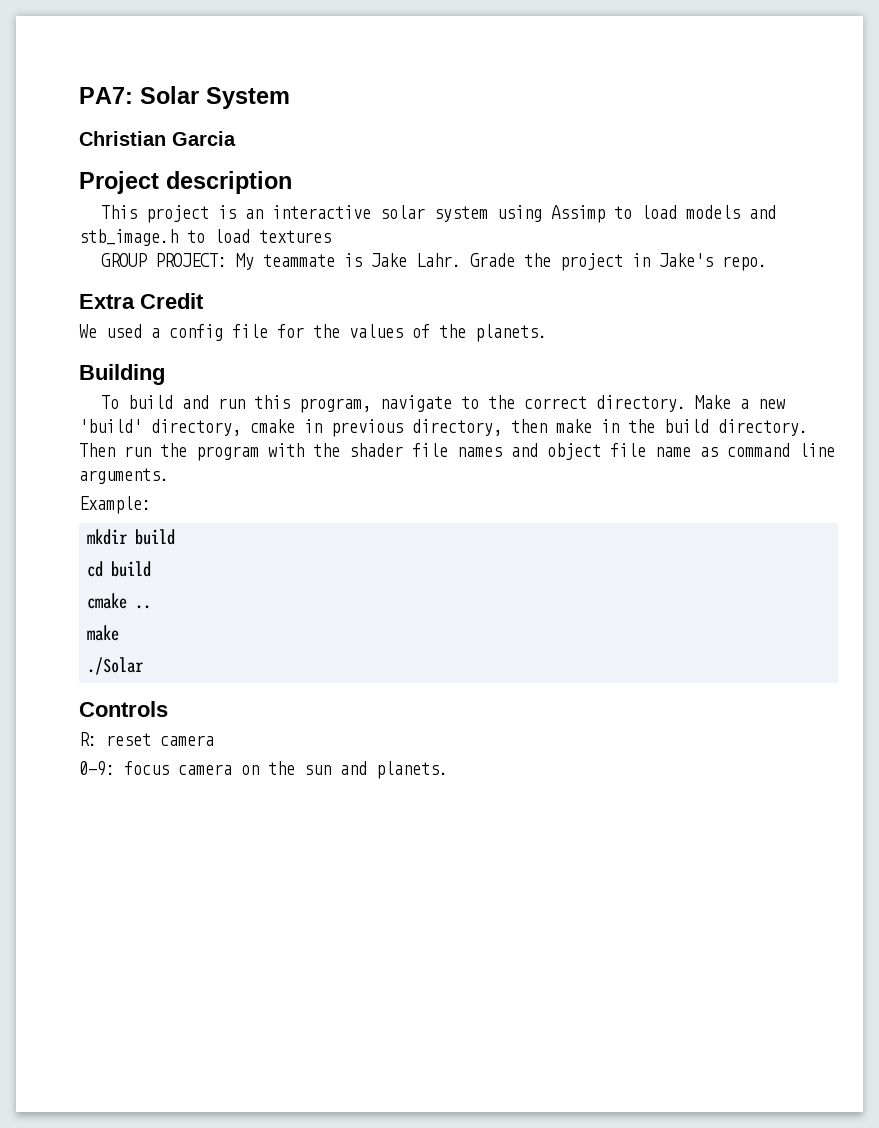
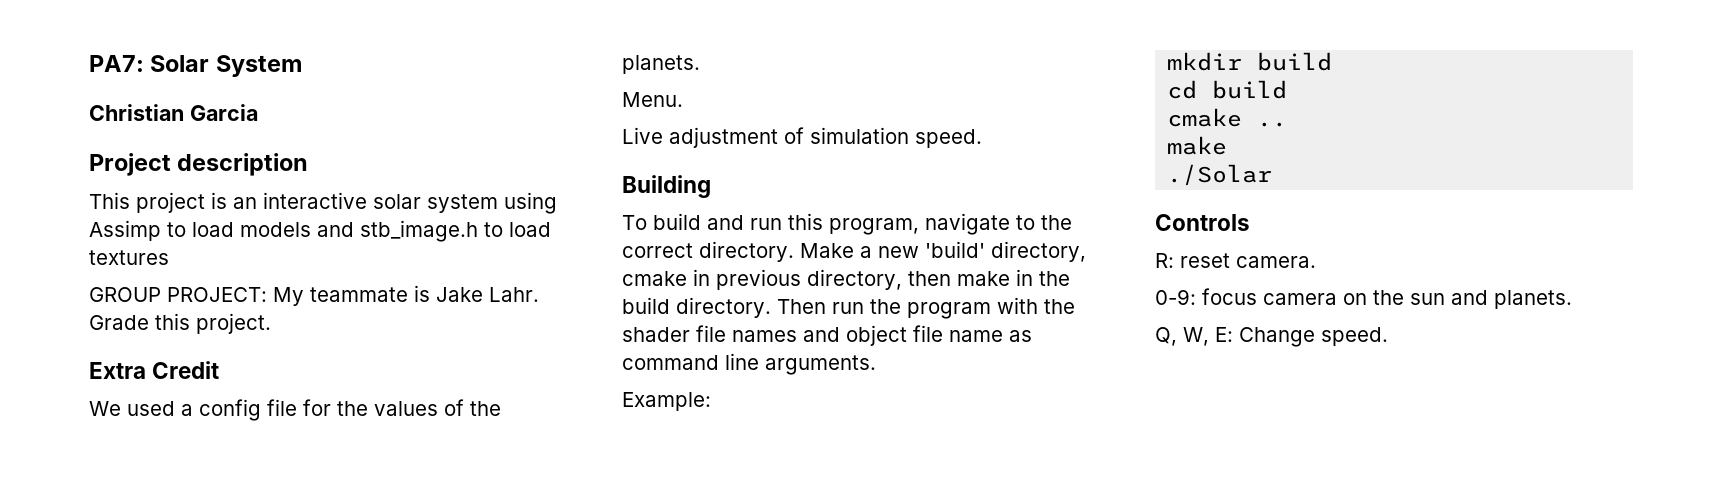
[523,253,767,271] the project in Jake's repo. -> [155,313,271,334] this project.
(547, 333) none -> [622,92,683,107] [622,127,982,148] // Menu. // Live adjustment of simulation speed.
[160,735,214,746] camera -> [1236,256,1316,268] camera.
(448, 770) none -> [1155,327,1388,347] // Q, W, E: Change speed.

